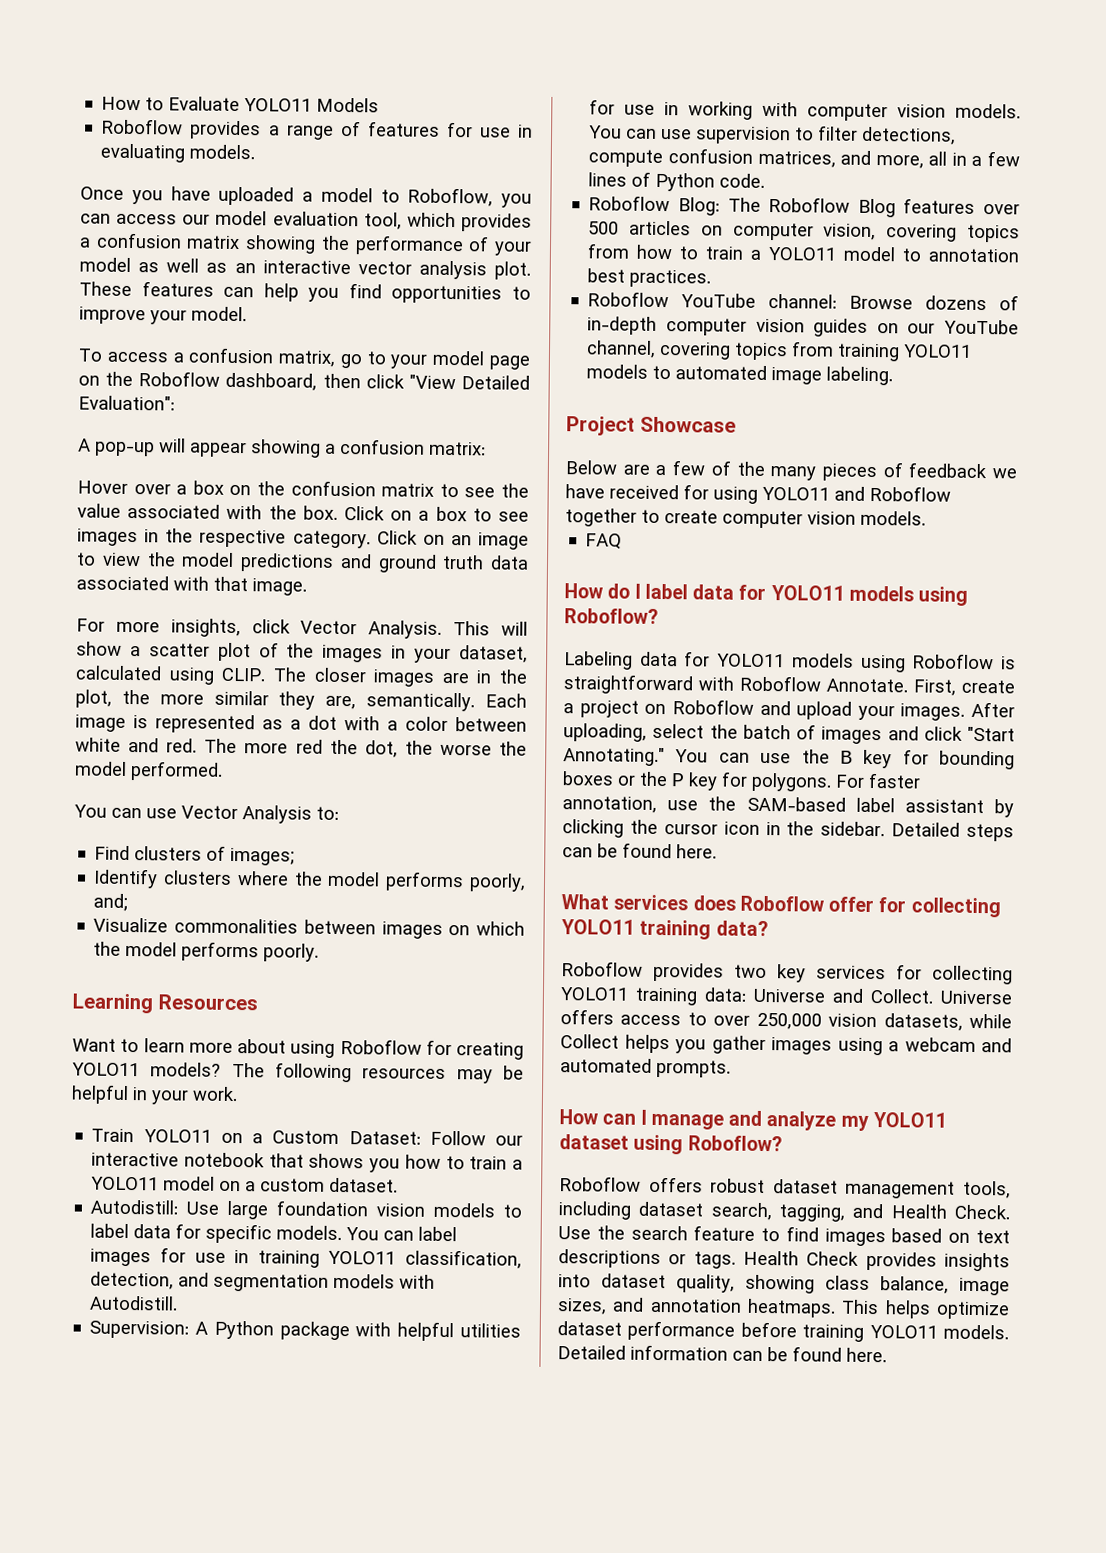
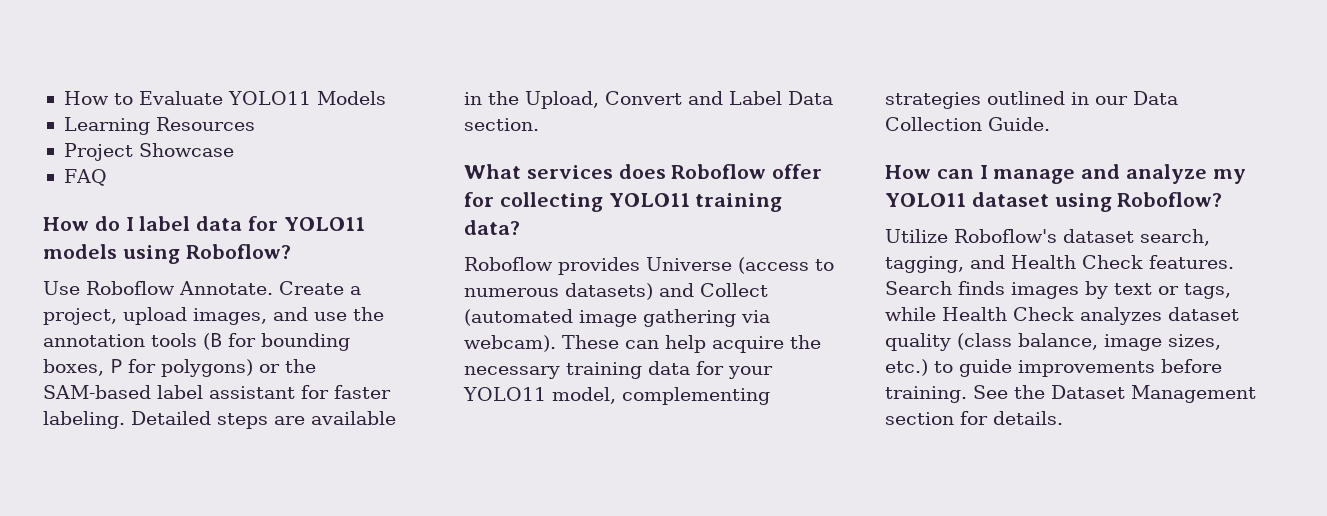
[101,118,533,140] [100,143,256,163] [80,186,532,208] [80,210,532,232] [79,232,532,256] [79,257,531,280] [79,281,531,304] [79,306,247,325] [78,347,530,370] [78,371,530,391] [78,395,175,411] [78,438,486,458] [77,480,529,498] [77,503,529,522] [77,528,529,550] [76,552,529,573] [76,575,307,596] [76,618,528,639] [76,641,528,664] [75,665,528,687] [75,689,527,712] [75,714,527,734] [75,737,527,758] [74,761,223,781] [74,804,339,824] [94,845,296,866] [93,868,526,892] [93,893,129,912] [93,917,525,939] [93,941,320,962] [72,993,258,1014] [72,1038,524,1060] [72,1062,524,1084] [71,1084,238,1105] [91,1128,523,1146] [91,1152,523,1173] [91,1176,399,1193] [90,1199,522,1220] [90,1223,458,1244] [90,1247,522,1269] [90,1271,436,1292] [89,1295,179,1311] [89,1320,521,1342] [589,99,1021,122] [589,125,957,145] [588,148,1020,169] [588,171,766,192] [588,195,1020,218] [588,220,1020,243] [587,243,1019,263] [587,268,712,288] [587,291,1019,311] [587,316,1019,337] [586,340,973,362] [586,364,894,386] [566,416,736,436] [565,460,1017,482] [565,484,951,504] [565,508,926,529] Roboflow provides a range of features for use in evaluating models. // Once you have uploaded a model to Roboflow, you can access our model evaluation tool, which provides a confusion matrix showing the performance of your model as well as an interactive vector analysis plot. These features can help you find opportunities to improve your model. // To access a confusion matrix, go to your model page on the Roboflow dashboard, then click "View Detailed Evaluation": // A pop-up will appear showing a confusion matrix: // Hover over a box on the confusion matrix to see the value associated with the box. Click on a box to see images in the respective category. Click on an image to view the model predictions and ground truth data associated with that image. // For more insights, click Vector Analysis. This will show a scatter plot of the images in your dataset, calculated using CLIP. The closer images are in the plot, the more similar they are, semantically. Each image is represented as a dot with a color between white and red. The more red the dot, the worse the model performed. // You can use Vector Analysis to: // Find clusters of images; // Identify clusters where the model performs poorly, and; // Visualize commonalities between images on which the model performs poorly. // Learning Resources // Want to learn more about using Roboflow for creating YOLO11 models? The following resources may be helpful in your work. // Train YOLO11 on a Custom Dataset: Follow our interactive notebook that shows you how to train a YOLO11 model on a custom dataset. // Autodistill: Use large foundation vision models to label data for specific models. You can label images for use in training YOLO11 classification, detection, and segmentation models with Autodistill. // Supervision: A Python package with helpful utilities for use in working with computer vision models. You can use supervision to filter detections, compute confusion matrices, and more, all in a few lines of Python code. // Roboflow Blog: The Roboflow Blog features over 500 articles on computer vision, covering topics from how to train a YOLO11 model to annotation best practices. // Roboflow YouTube channel: Browse dozens of in-depth computer vision guides on our YouTube channel, covering topics from training YOLO11 models to automated image labeling. // Project Showcase // Below are a few of the many pieces of feedback we have received for using YOLO11 and Roboflow together to create computer vision models. -> [63,117,255,135] [63,143,234,161] Learning Resources // Project Showcase
[564,651,1016,673] [563,674,1015,696] [563,699,1015,721] [563,723,1015,745] [563,747,1015,770] [562,771,921,792] [562,796,1014,818] [562,819,1014,842] [562,842,717,859] Labeling data for YOLO11 models using Roboflow is straightforward with Roboflow Annotate. First, create a project on Roboflow and upload your images. After uploading, select the batch of images and click "Start Annotating." You can use the B key for bounding boxes or the P key for polygons. For faster annotation, use the SAM-based label assistant by clicking the cursor icon in the sidebar. Detailed steps can be found here. -> [43,281,361,295] [43,307,384,325] [43,333,350,351] [43,359,316,377] [43,385,391,399] [43,411,396,429] [464,91,833,109] [464,118,539,131] Use Roboflow Annotate. Create a project, upload images, and use the annotation tools (B for bounding boxes, P for polygons) or the SAM-based label assistant for faster labeling. Detailed steps are available in the Upload, Convert and Label Data section.
[734,964,1013,985] [560,987,1012,1006] [560,1009,1012,1031] [560,1034,1012,1056] [560,1058,731,1078] two key services for collecting YOLO11 training data: Universe and Collect. Universe offers access to over 250,000 vision datasets, while Collect helps you gather images using a webcam and automated prompts. -> [646,257,834,274] [464,283,768,300] [464,309,770,327] [464,335,821,353] [464,361,773,379] [463,387,770,405] [885,91,1178,109] [885,117,1050,131] Universe (access to numerous datasets) and Collect (automated image gathering via webcam). These can help acquire the necessary training data for your YOLO11 model, complementing strategies outlined in our Data Collection Guide.
[559,1176,1011,1199] [558,1201,631,1220] Roboflow offers robust dataset management tools, including -> [885,229,1057,243] Utilize Roboflow's
[954,1204,1010,1220] [558,1225,1010,1247] [558,1249,1010,1272] [558,1273,1010,1296] [557,1297,1010,1320] [557,1320,1009,1342] [557,1344,887,1363] Check. Use the search feature to find images based on text descriptions or tags. Health Check provides insights into dataset quality, showing class balance, image sizes, and annotation heatmaps. This helps optimize dataset performance before training YOLO11 models. Detailed information can be found here. -> [1082,255,1234,269] [885,281,1231,299] [885,307,1239,325] [885,333,1221,351] [885,359,1222,377] [885,385,1256,403] [885,411,1063,425] Check features. Search finds images by text or tags, while Health Check analyzes dataset quality (class balance, image sizes, etc.) to guide improvements before training. See the Dataset Management section for details.

